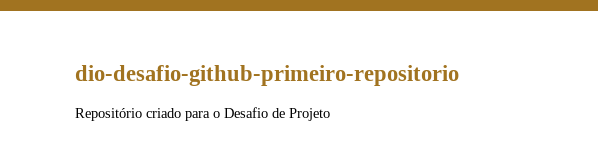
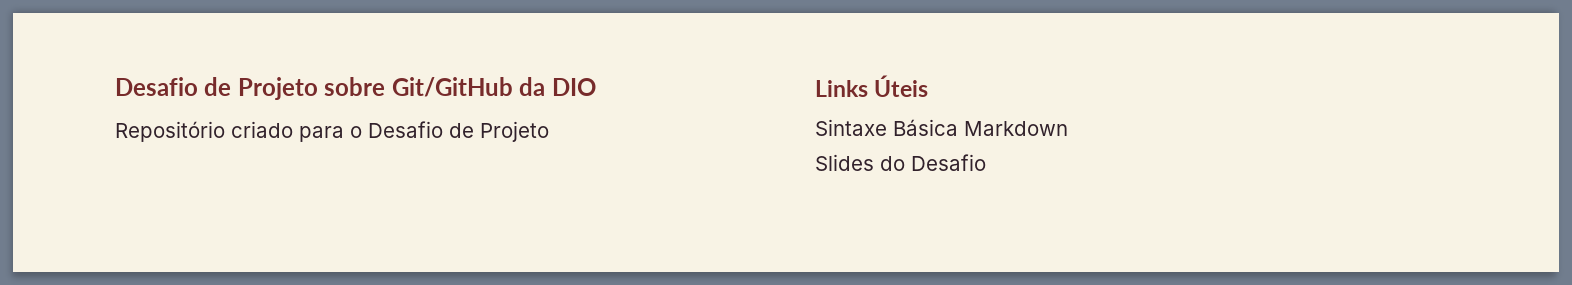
[75,65,459,86] dio-desafio-github-primeiro-repositorio -> [115,77,596,100] Desafio de Projeto sobre Git/GitHub da DIO
(330, 114) none -> [815,75,929,97] [815,119,1068,136] [815,154,986,171] // Links Úteis // Sintaxe Básica Markdown // Slides do Desafio

